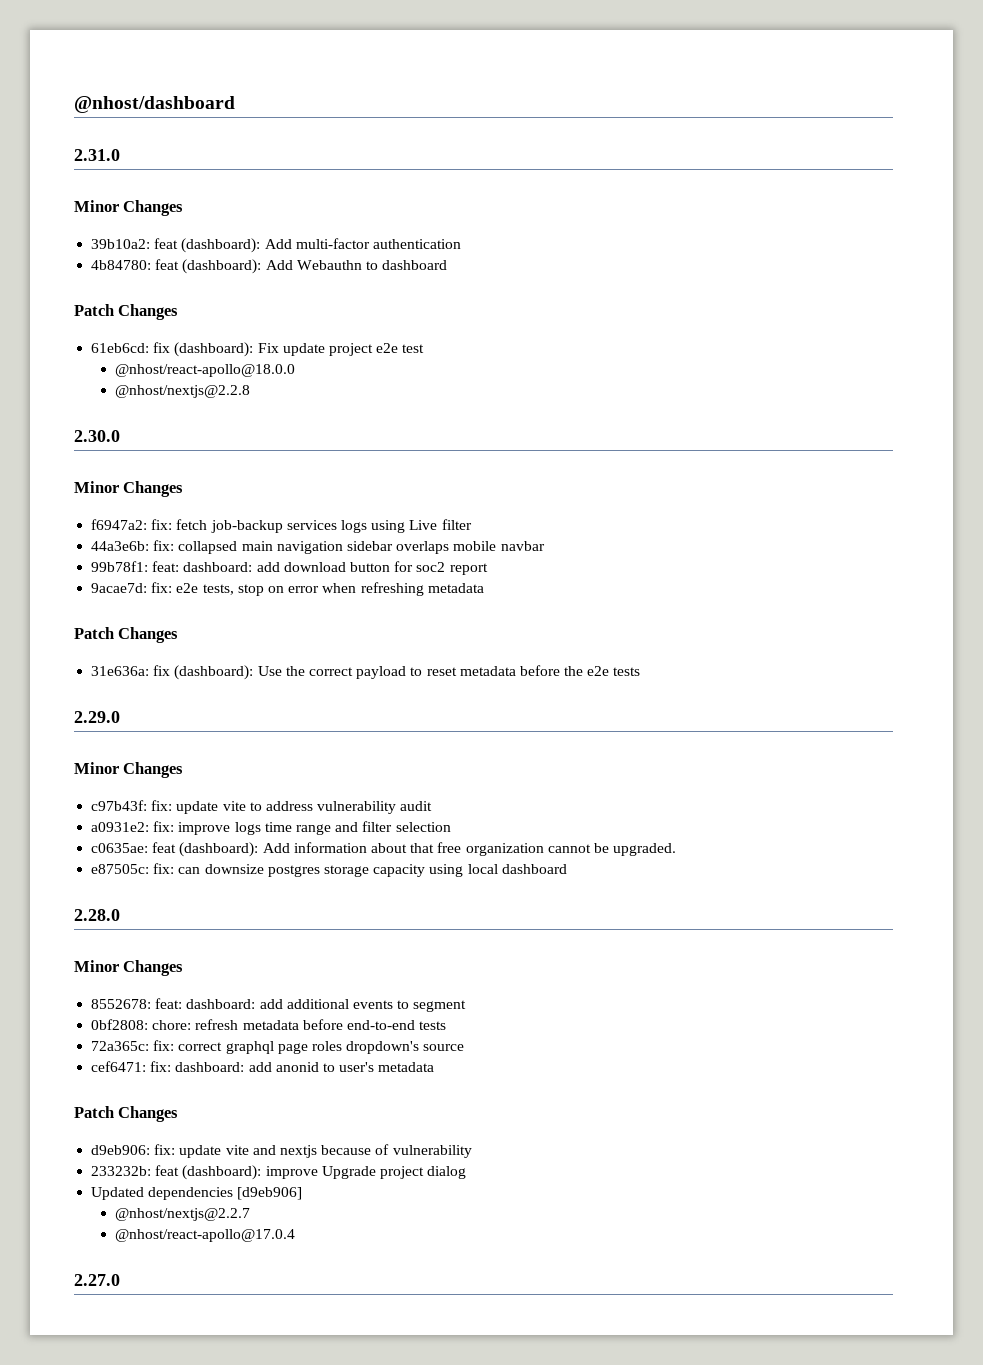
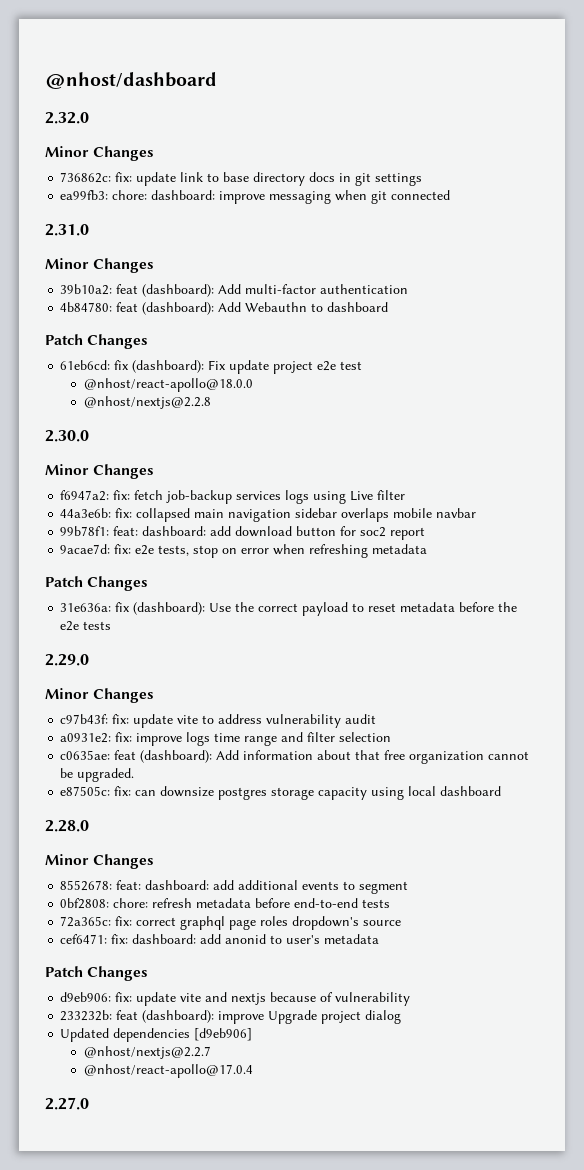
(235, 104) none -> [45,112,89,124] [45,146,155,161] [60,172,423,186] [60,190,451,204] // 2.32.0 // Minor Changes // 736862c: fix: update link to base directory docs in git settings // ea99fb3: chore: dashboard: improve messaging when git connected

